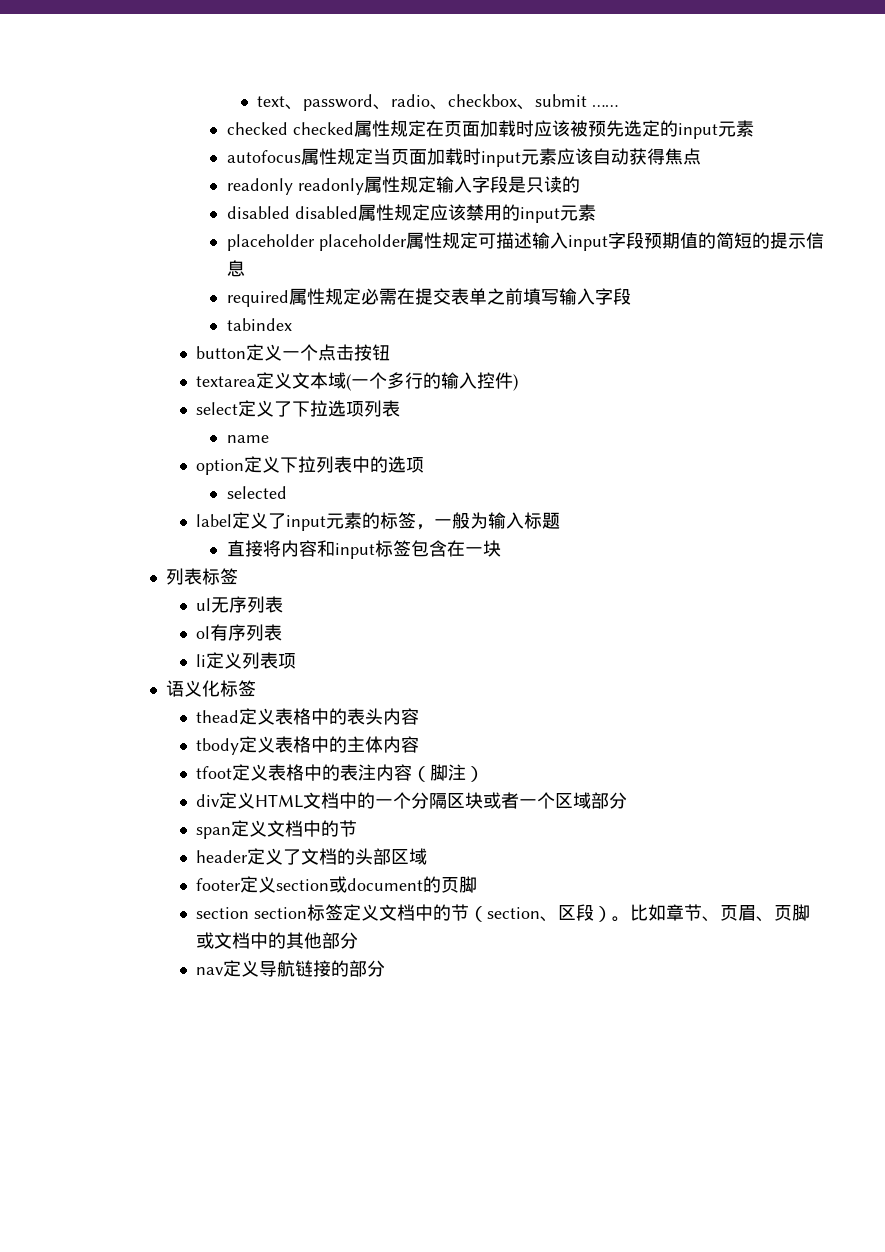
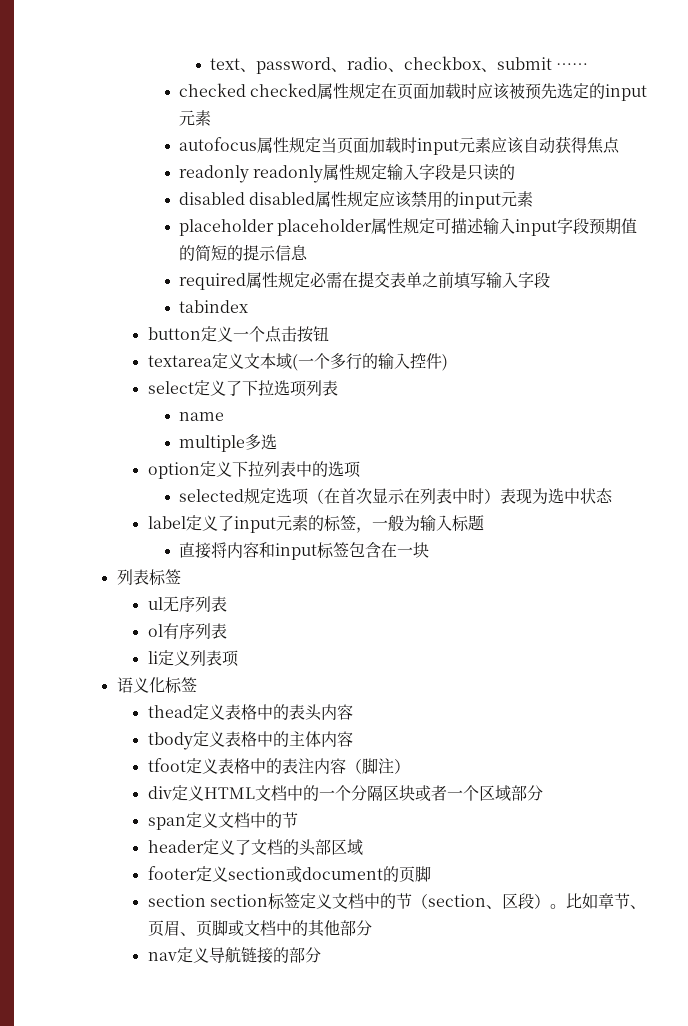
(269, 439) none -> [178,434,277,452] // multiple多选
(287, 492) none -> [243,488,613,505] 规定选项（在首次显示在列表中时）表现为选中状态

